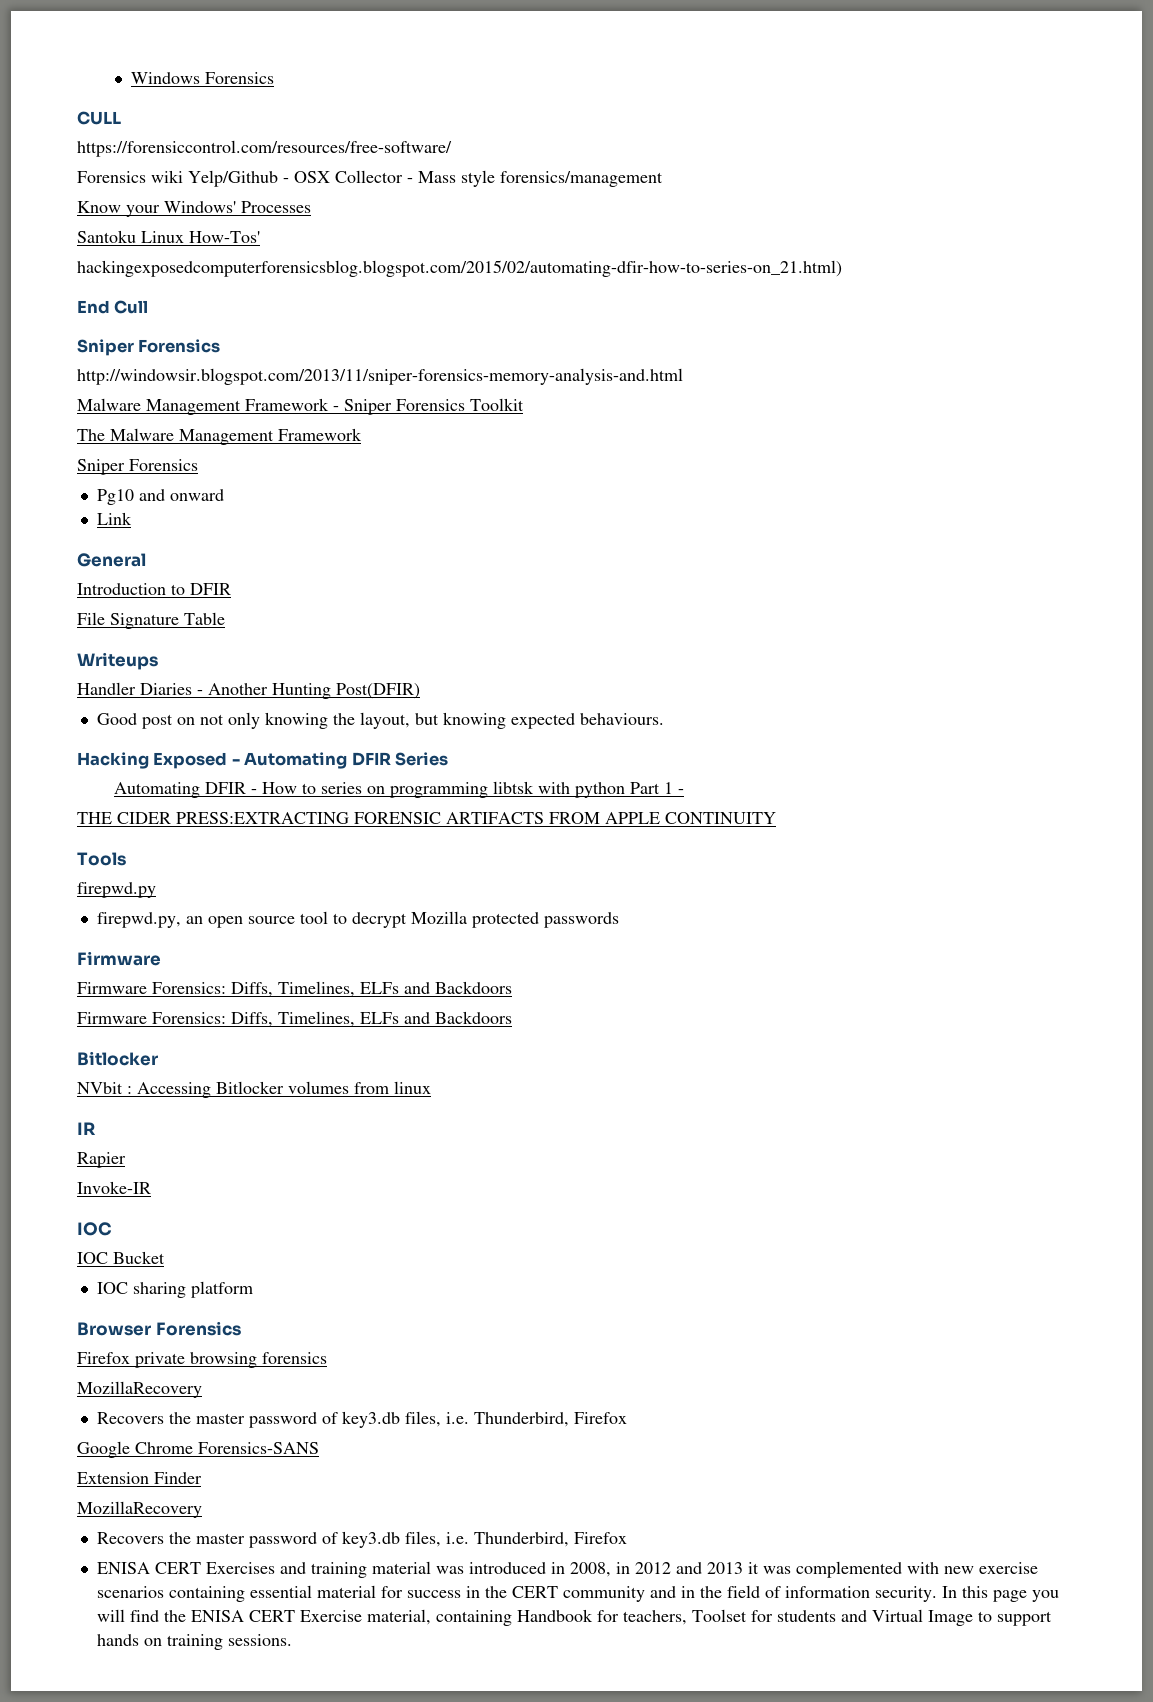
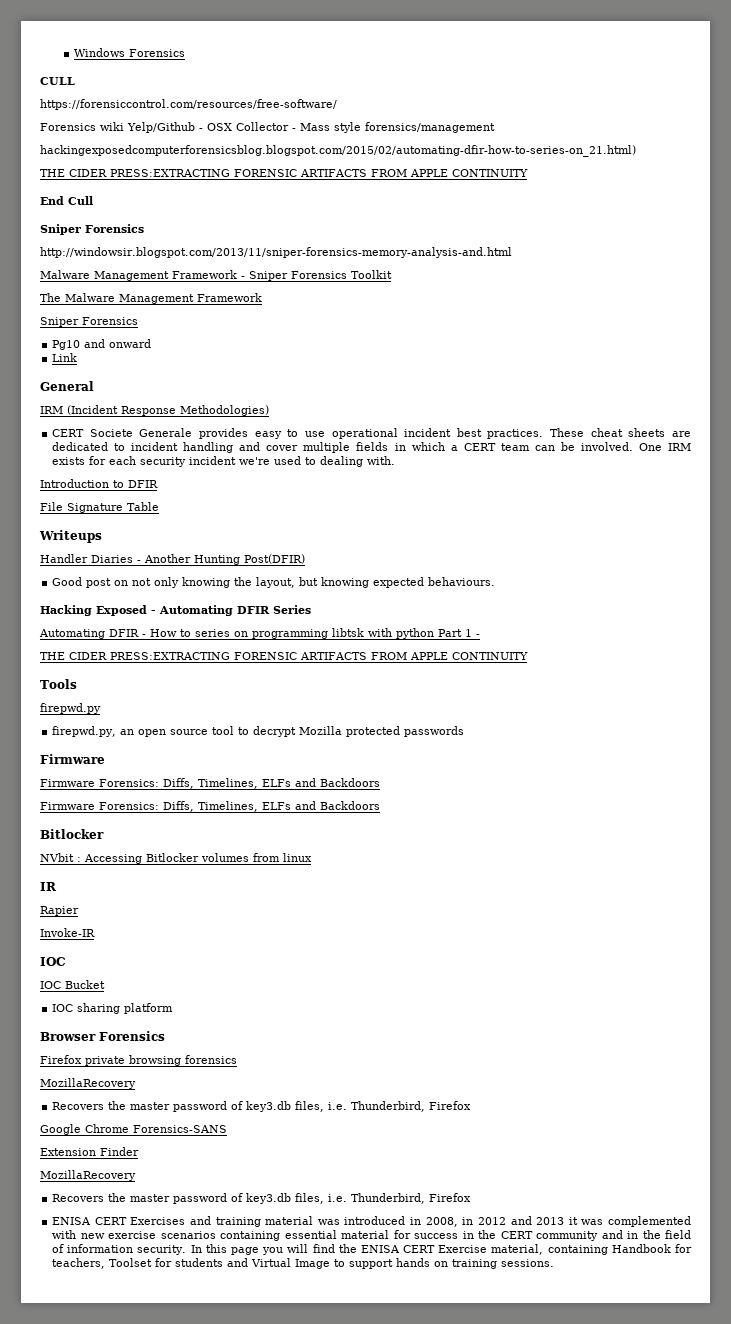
[77,201,311,217] [77,230,260,243] [77,260,842,277] Know your Windows' Processes // Santoku Linux How-Tos' // hackingexposedcomputerforensicsblog.blogspot.com/2015/02/automating-dfir-how-to-series-on_21.html) -> [40,145,636,157] [40,169,528,177] hackingexposedcomputerforensicsblog.blogspot.com/2015/02/automating-dfir-how-to-series-on_21.html) // THE CIDER PRESS:EXTRACTING FORENSIC ARTIFACTS FROM APPLE CONTINUITY
(146, 560) none -> [40,405,269,416] [52,428,691,439] [52,442,691,453] [52,456,396,467] // IRM (Incident Response Methodologies) // CERT Societe Generale provides easy to use operational incident best practices. These cheat sheets are dedicated to incident handling and cover multiple fields in which a CERT team can be involved. One IRM exists for each security incident we're used to dealing with.

